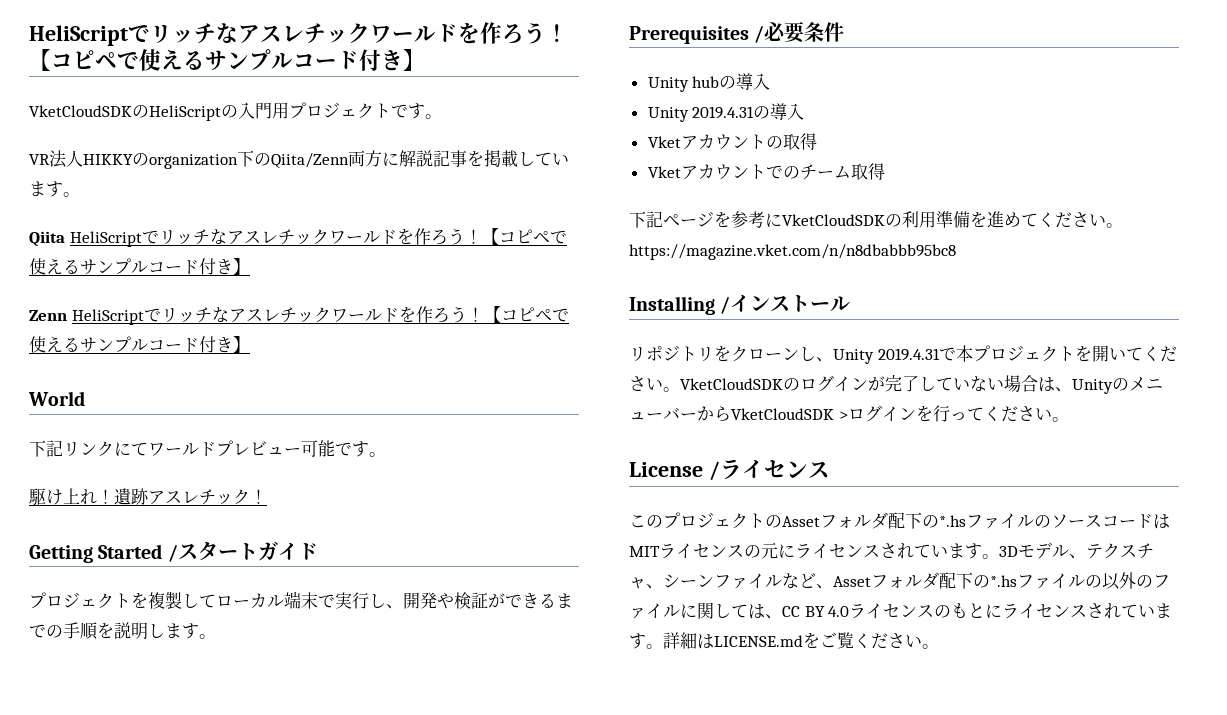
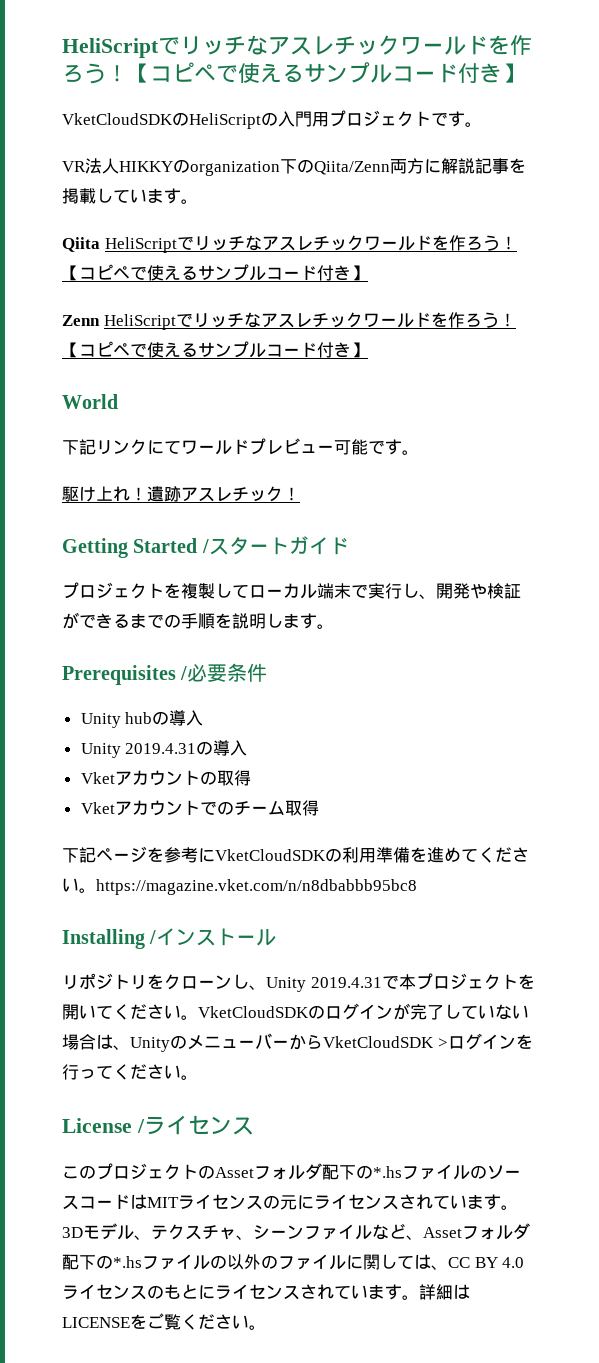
[714,635,803,647] LICENSE.md -> [62,1317,130,1328] LICENSE

